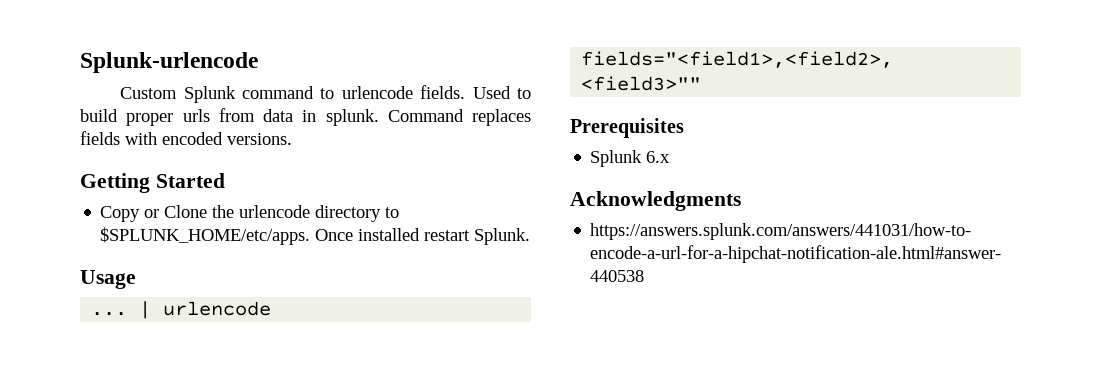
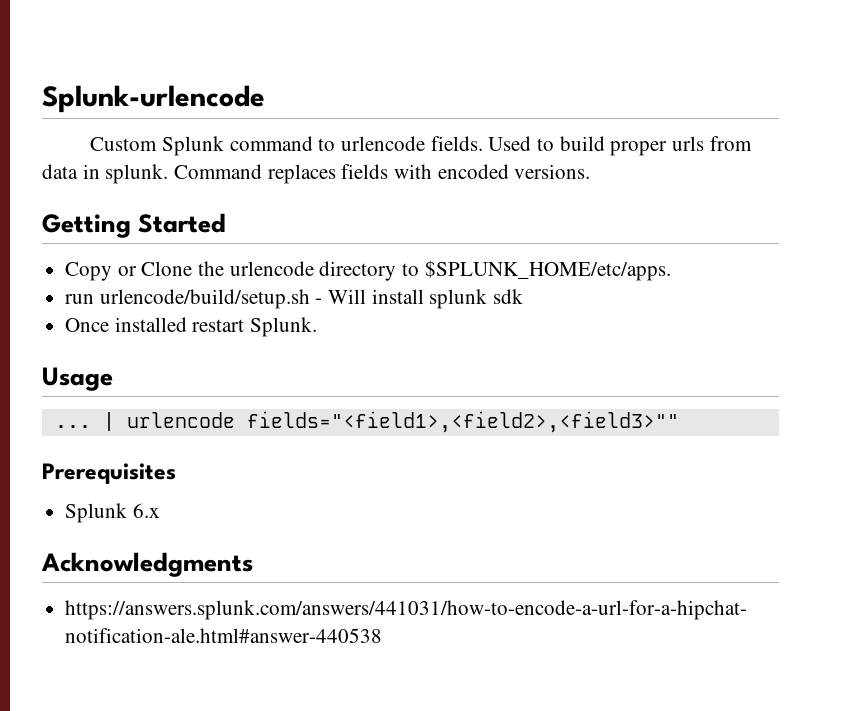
(311, 236) none -> [65,289,524,309] // run urlencode/build/setup.sh - Will install splunk sdk //

